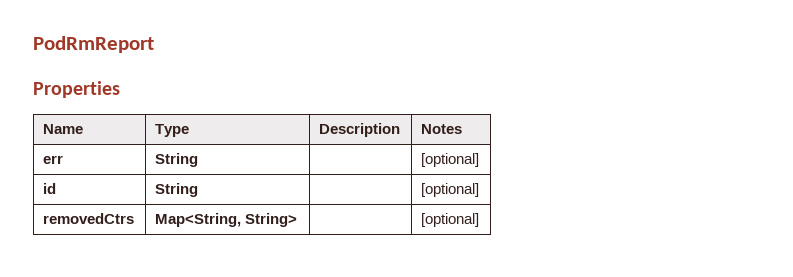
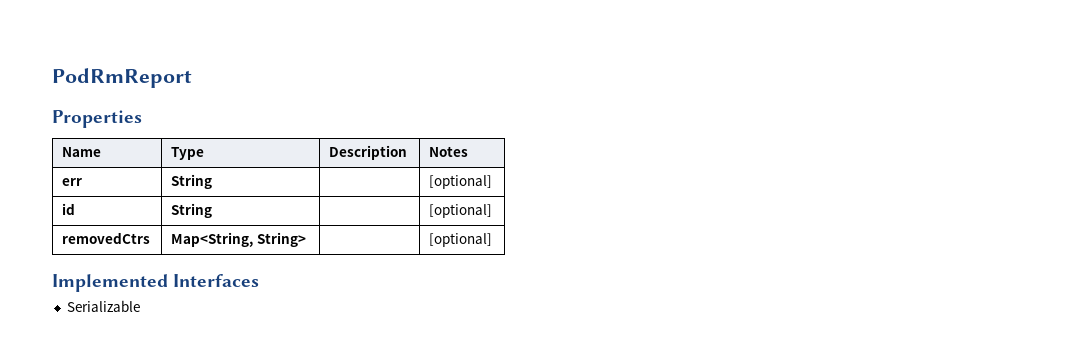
(480, 220) none -> [52,274,260,292] [66,300,140,312] // Implemented Interfaces // Serializable

